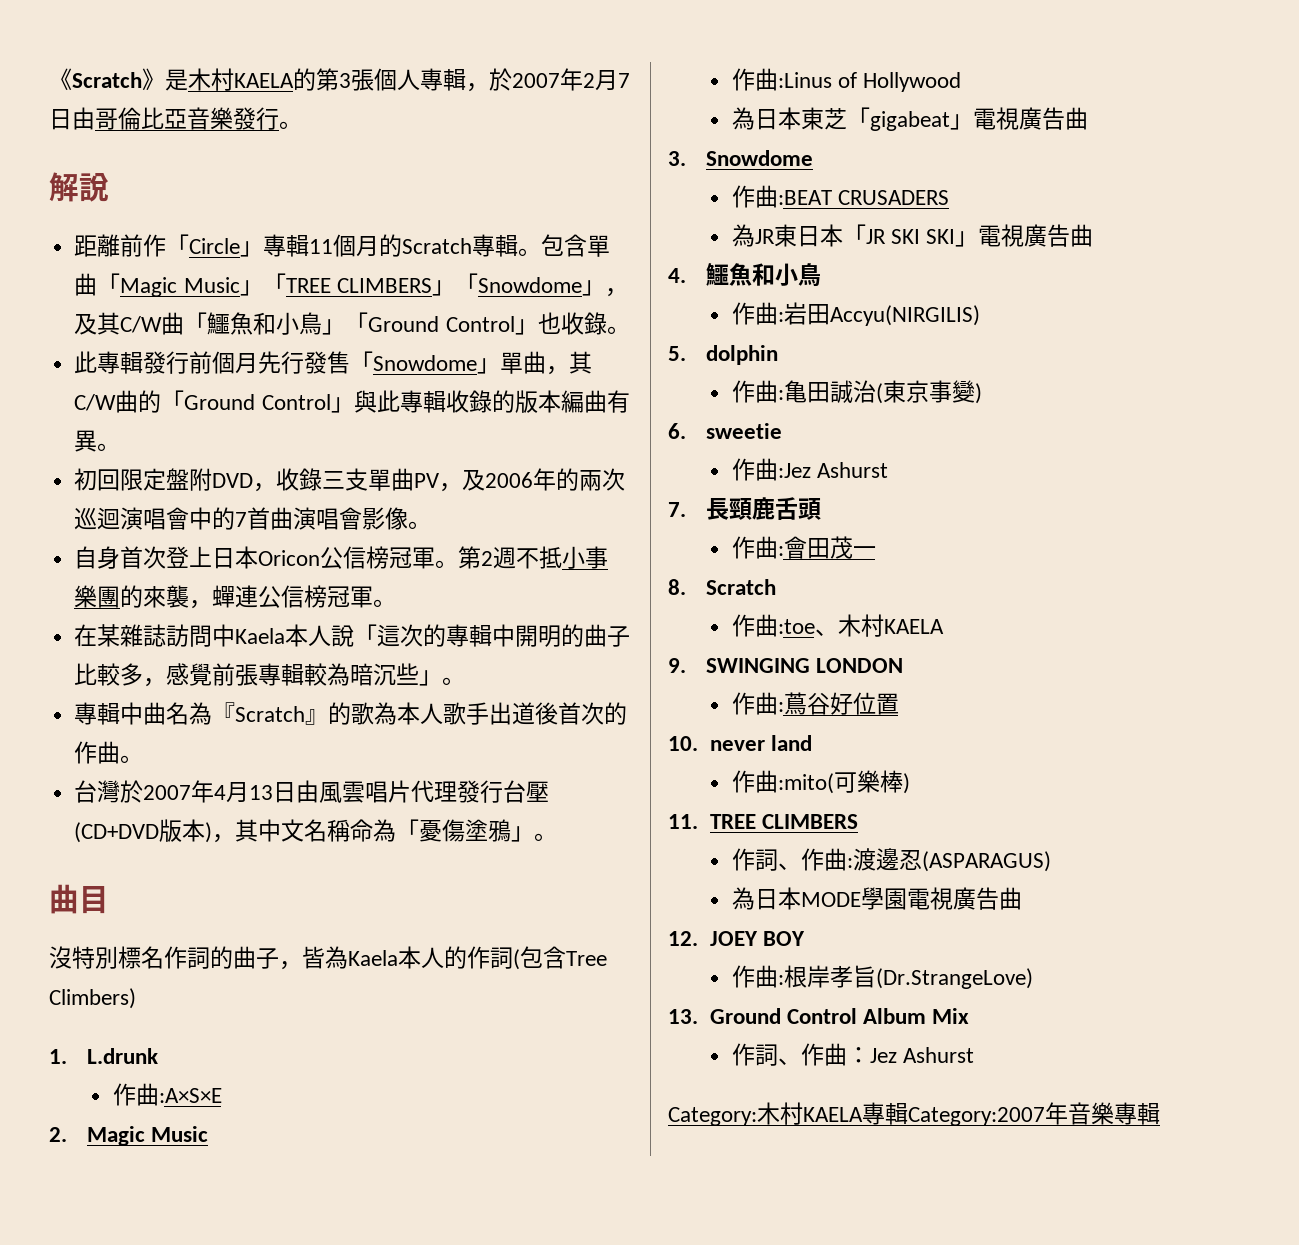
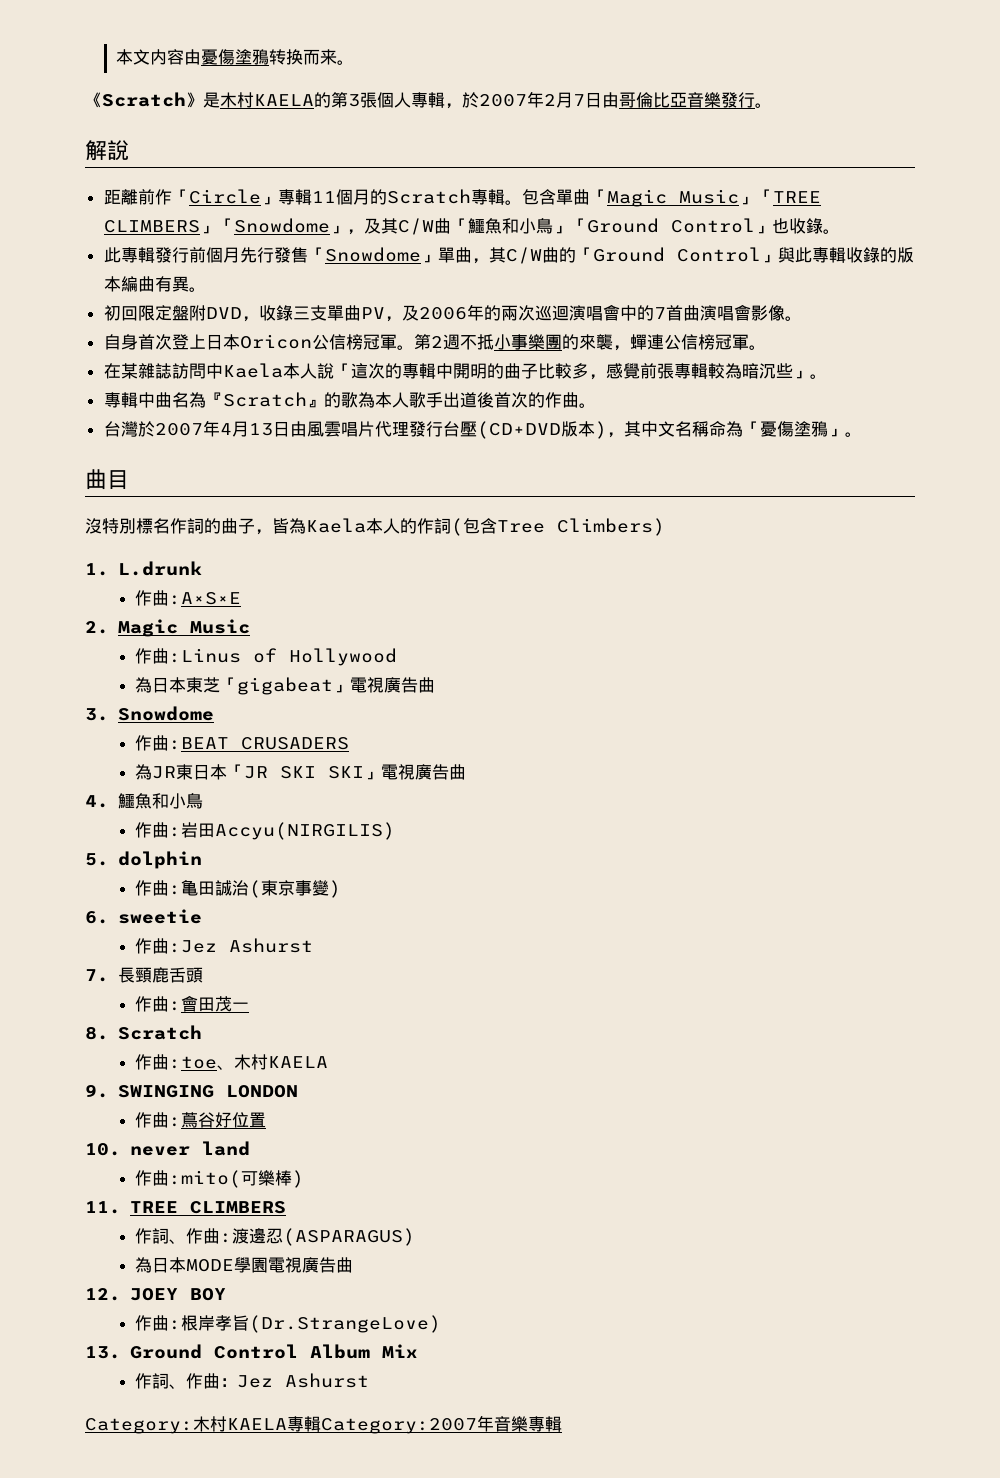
(49, 79) none -> [116,49,355,65] 本文内容由憂傷塗鴉转换而来。 //

